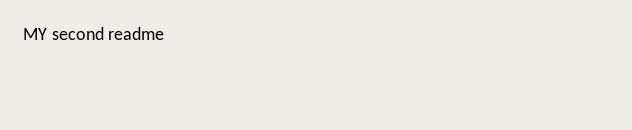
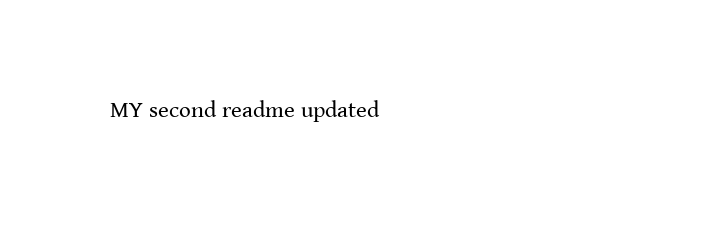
(165, 33) none -> [301,100,381,122] updated

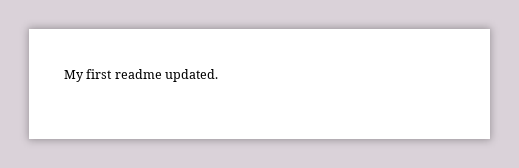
[110,100,381,122] MY second readme updated -> [64,69,219,82] My first readme updated.

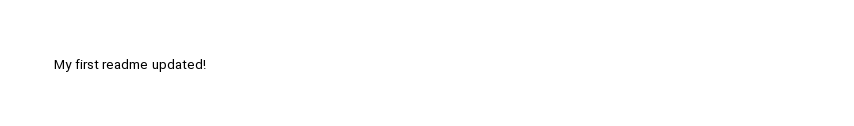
[165,69,219,82] updated. -> [151,59,206,72] updated!

